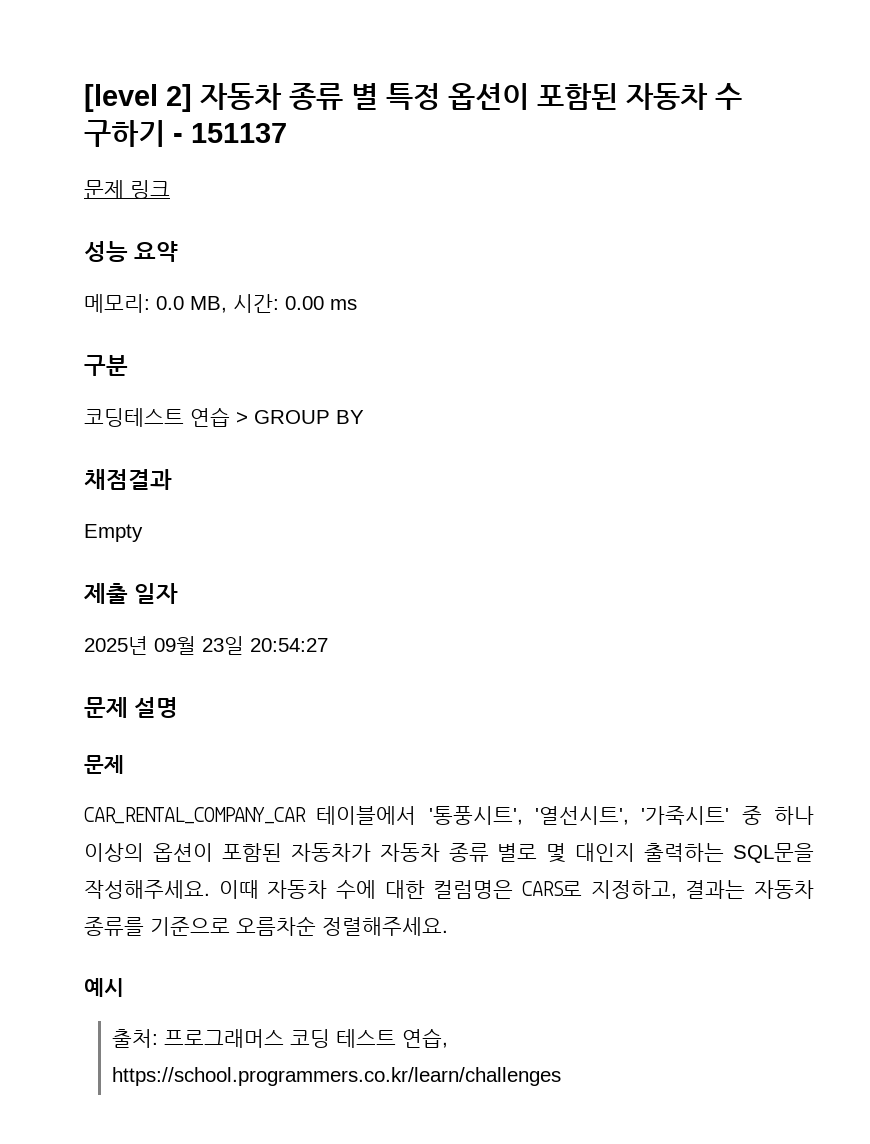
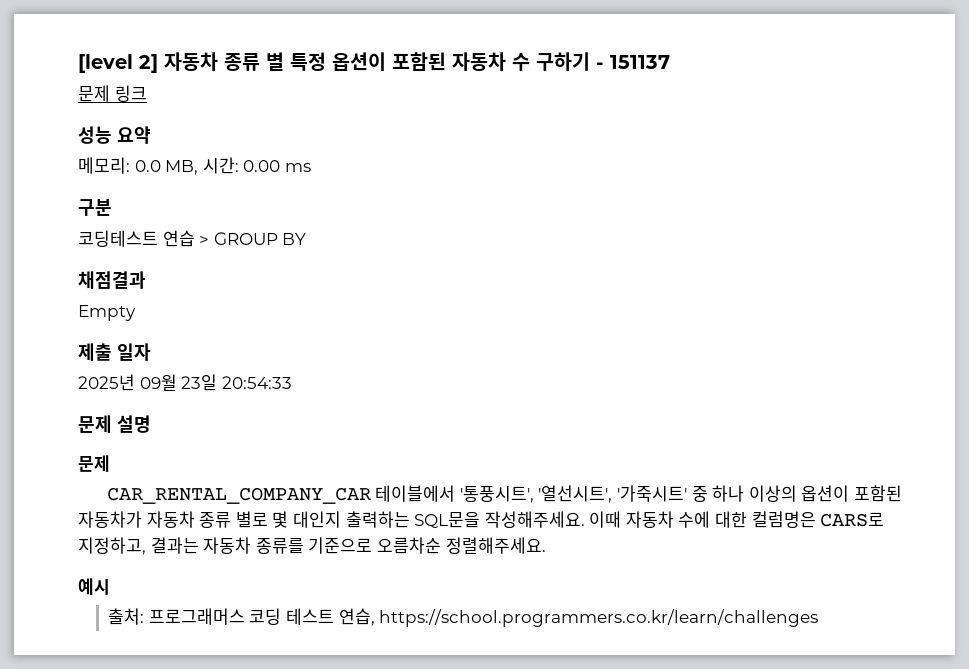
[250,638,328,652] 20:54:27 -> [221,376,292,389] 20:54:33

